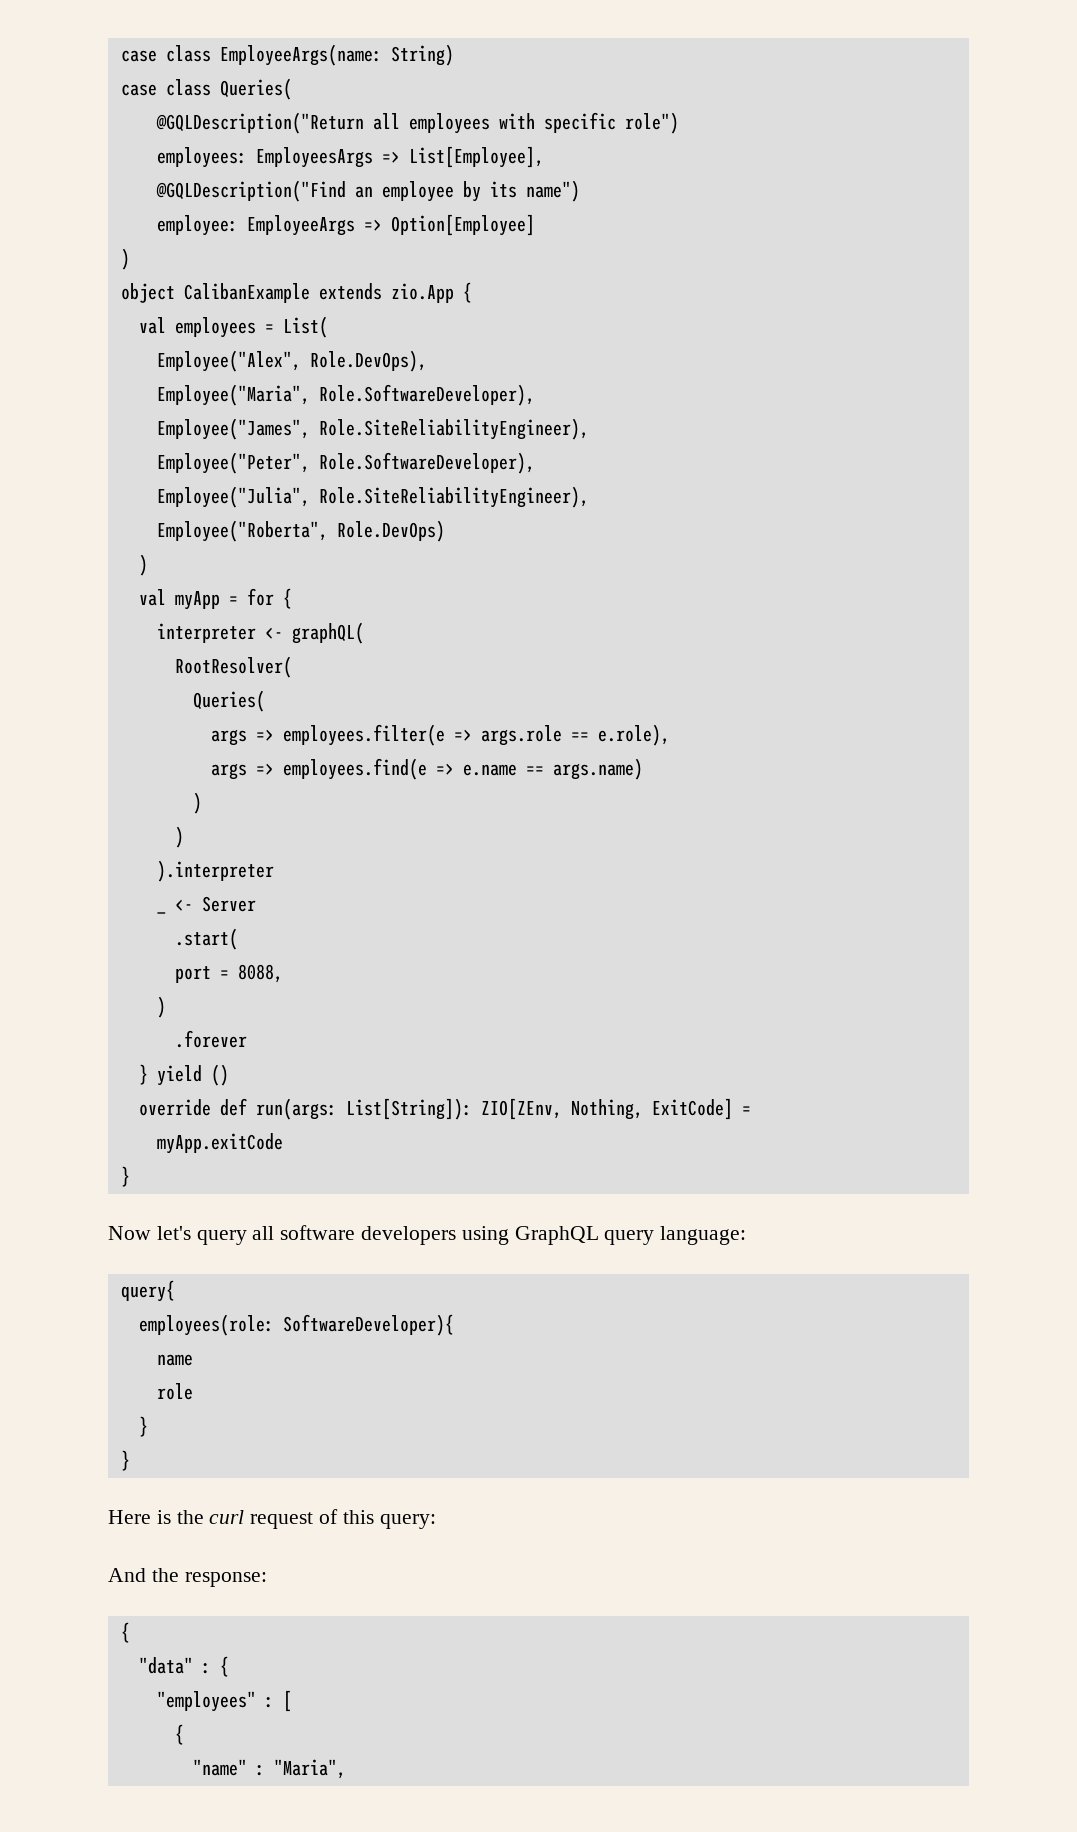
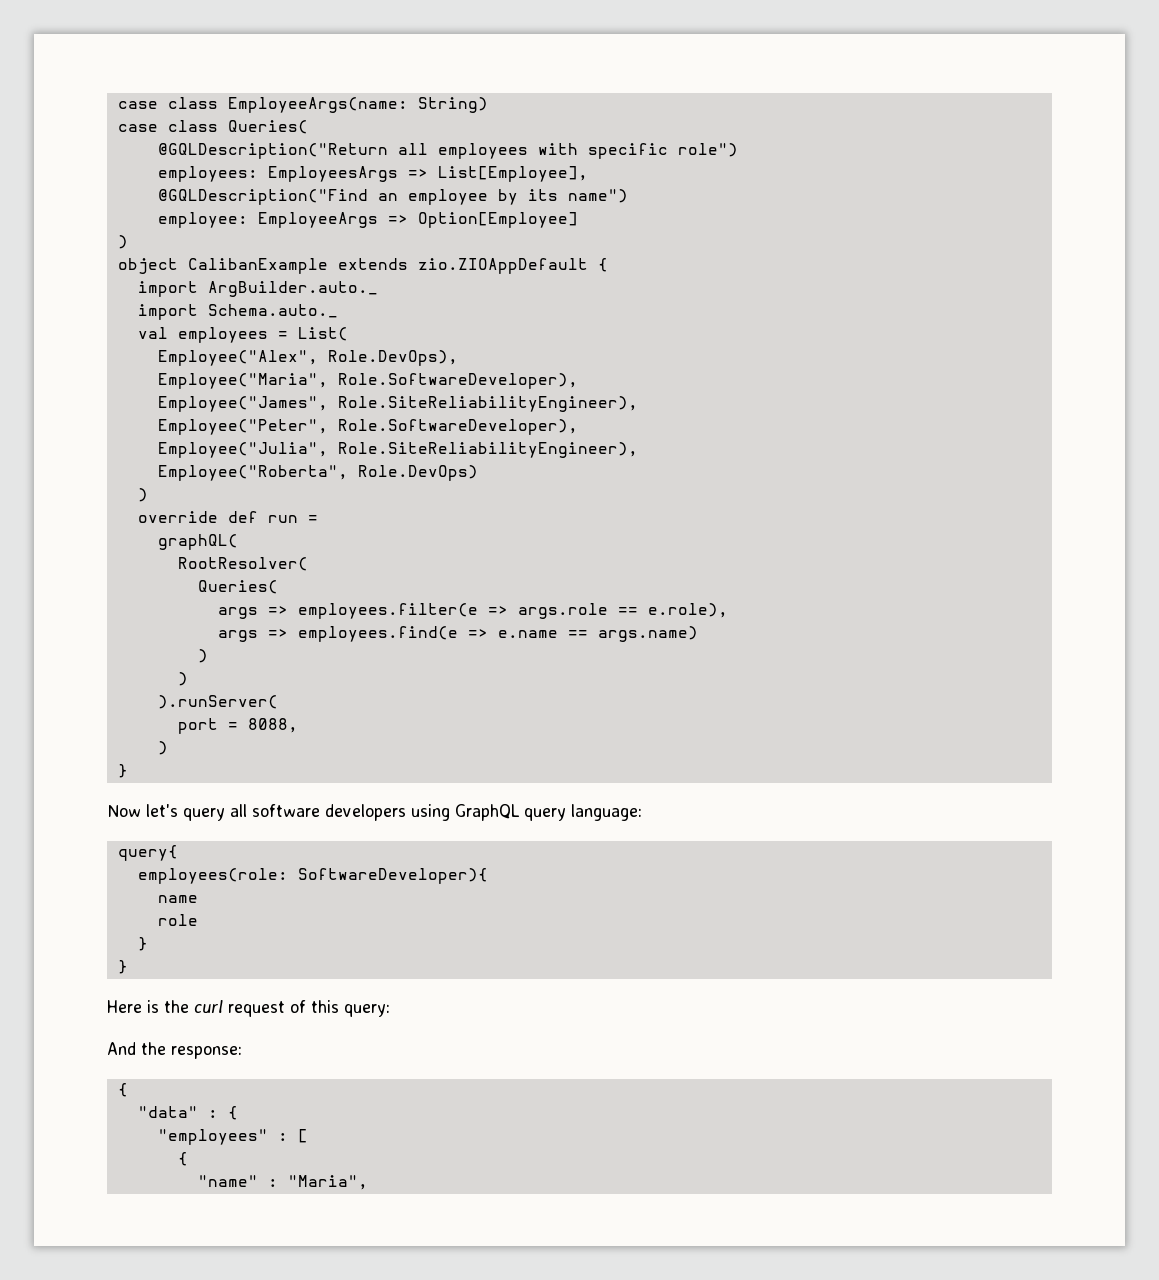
[390,282,472,303] zio.App { -> [417,258,608,274] [137,281,378,297] [137,304,338,320] zio.ZIOAppDefault { // import ArgBuilder.auto._ // import Schema.auto._
[138,588,292,610] [156,623,283,643] val myApp = for { // interpreter <- -> [137,511,318,523] override def run = //
[156,860,274,882] [156,911,166,914] [174,896,256,912] [174,928,238,950] ).interpreter // _ <- Server // .start( -> [157,695,278,709] ).runServer(
[174,1030,247,1048] [138,1064,229,1086] [138,1098,751,1120] [156,1133,283,1154] // .forever // } yield () // override def run(args: List[String]): ZIO[ZEnv, Nothing, ExitCode] = // myApp.exitCode -> (168, 748) none

